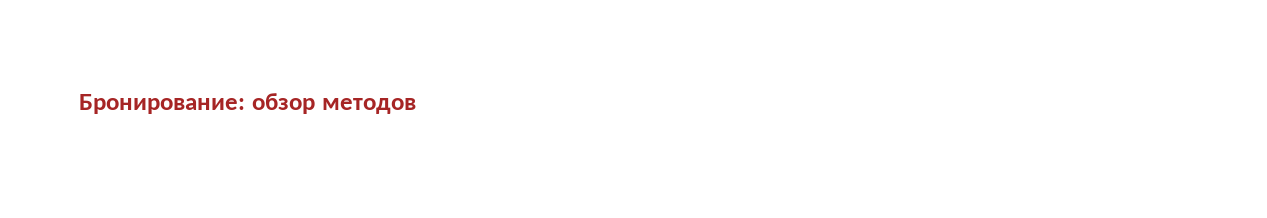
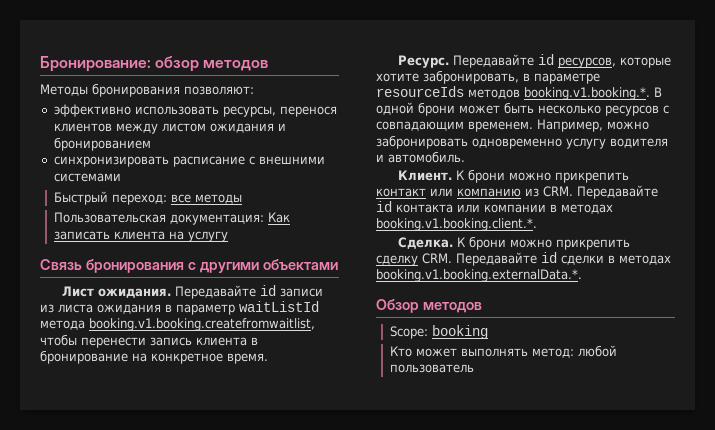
(416, 106) none -> [40,83,254,97] [53,104,337,117] [53,123,286,134] [53,137,151,151] [53,156,325,167] [53,173,121,182] [54,191,243,205] [54,212,291,225] [54,231,229,242] [40,259,338,273] [61,285,323,299] [40,301,319,315] [40,318,315,331] [40,334,258,348] [40,350,268,364] [397,54,671,68] [376,70,600,84] [376,86,662,100] [376,102,669,116] [376,119,649,132] [376,135,668,149] [376,151,465,163] [397,169,629,183] [376,185,658,199] [376,201,613,214] [376,218,537,231] [397,236,630,250] [376,252,671,266] [376,269,582,282] [376,299,482,313] [390,325,489,339] [390,345,618,358] [390,364,475,373] // Методы бронирования позволяют: // эффективно использовать ресурсы, перенося клиентов между листом ожидания и бронированием // синхронизировать расписание с внешними системами // Быстрый переход: все методы // Пользовательская документация: Как записать клиента на услугу // Связь бронирования с другими объектами // Лист ожидания. Передавайте id записи из листа ожидания в параметр waitListId метода booking.v1.booking.createfromwaitlist, чтобы перенести запись клиента в бронирование на конкретное время. // Ресурс. Передавайте id ресурсов, которые хотите забронировать, в параметре resourceIds методов booking.v1.booking.*. В одной брони может быть несколько ресурсов с совпадающим временем. Например, можно забронировать одновременно услугу водителя и автомобиль. // Клиент. К брони можно прикрепить контакт или компанию из CRM. Передавайте id контакта или компании в методах booking.v1.booking.client.*. // Сделка. К брони можно прикрепить сделку CRM. Передавайте id сделки в методах booking.v1.booking.externalData.*. // Обзор методов // Scope: booking // Кто может выполнять метод: любой пользователь

